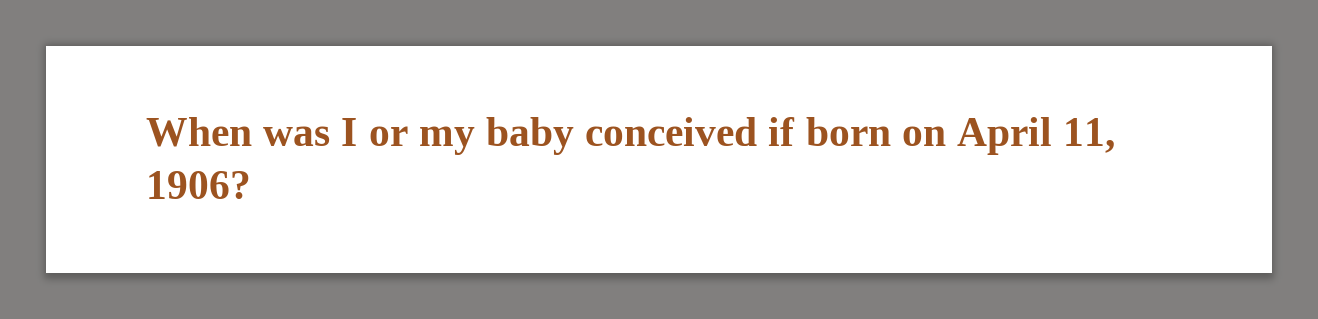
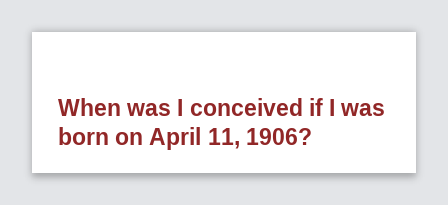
[368,117,796,155] or my baby conceived if -> [189,98,386,116] conceived if I was

